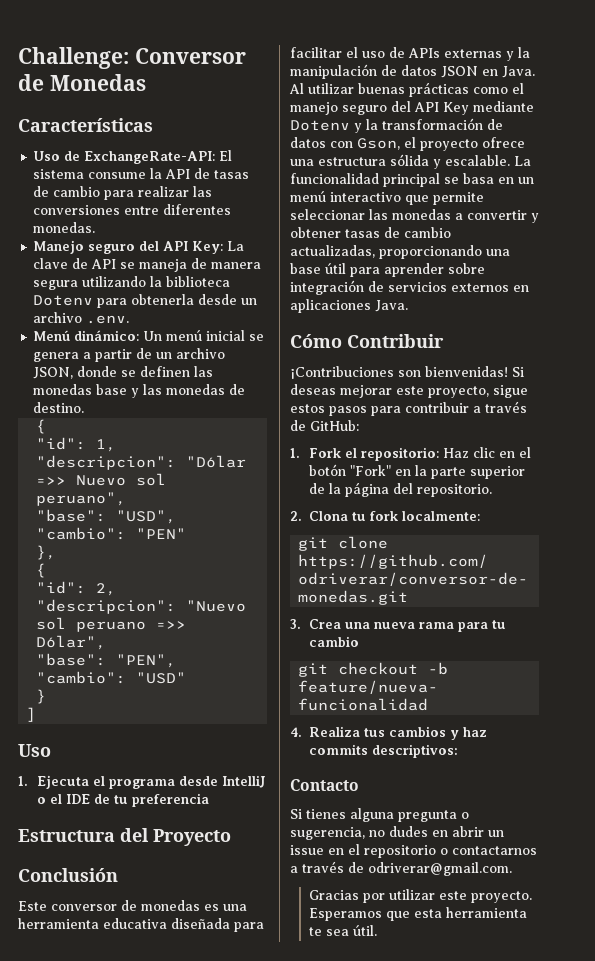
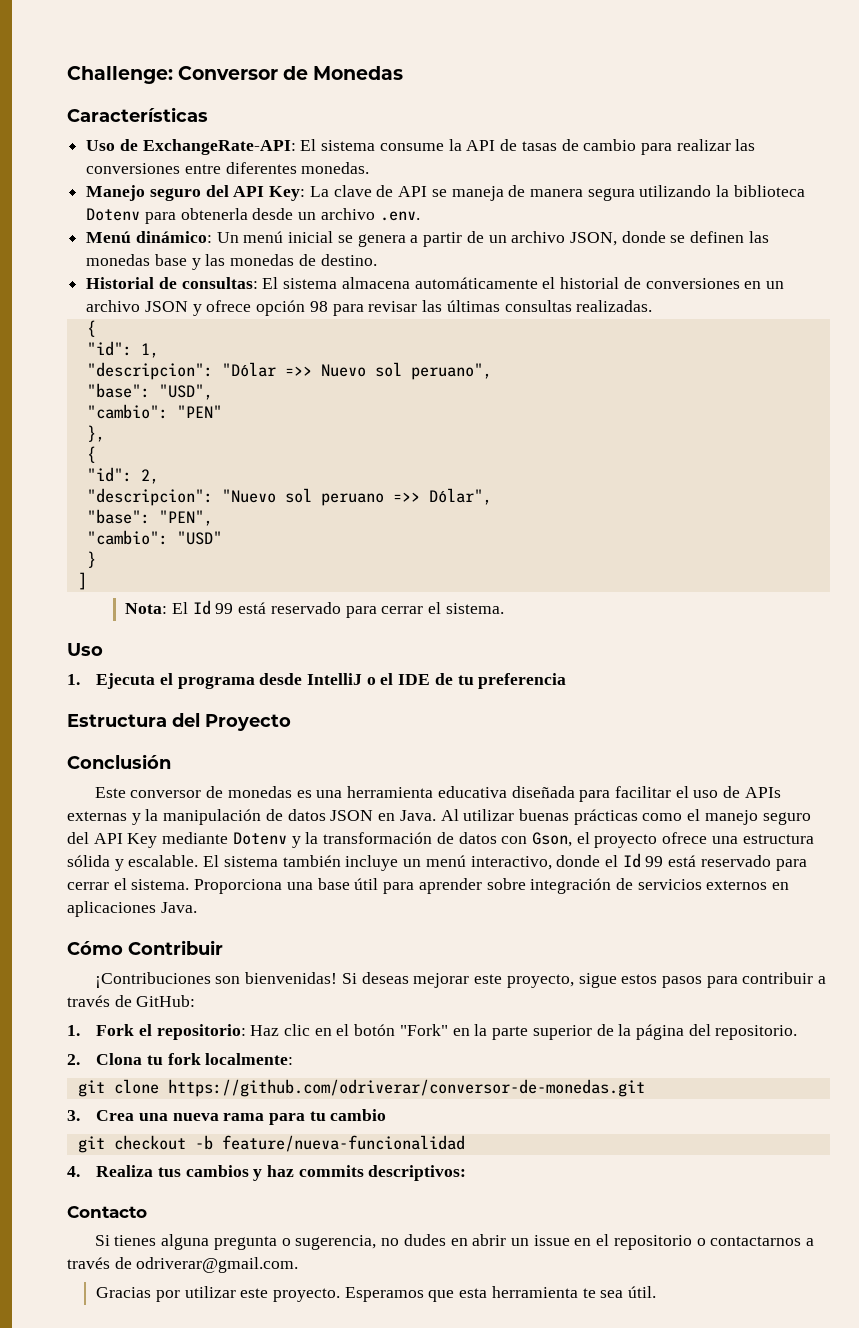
(85, 407) none -> [86,277,784,289] [86,300,653,316] // Historial de consultas: El sistema almacena automáticamente el historial de conversiones en un archivo JSON y ofrece opción 98 para revisar las últimas consultas realizadas.
(37, 714) none -> [125,600,504,618] // Nota: El Id 99 está reservado para cerrar el sistema.
[514,156,531,166] [290,173,534,187] [290,191,484,205] [290,209,539,223] [290,227,451,238] [290,245,482,259] La funcionalidad principal se basa en un menú interactivo que permite seleccionar las monedas a convertir y obtener tasas de cambio actualizadas, proporcionando -> [203,853,807,871] [67,878,283,894] El sistema también incluye un menú interactivo, donde el Id 99 está reservado para cerrar el sistema. Proporciona

